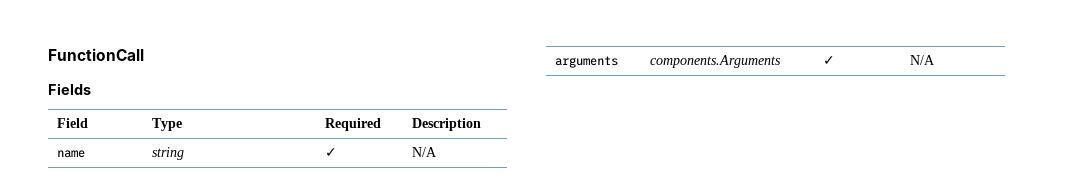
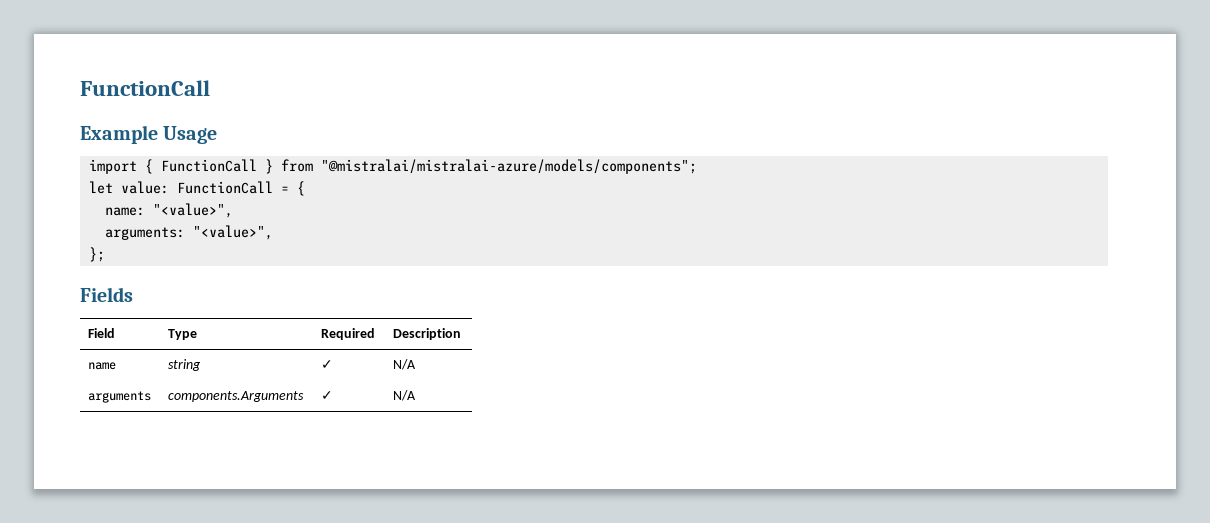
[48,48,144,61] FunctionCall -> [80,80,210,96] [80,125,218,144] [89,159,698,174] [89,181,306,196] [105,203,234,218] [105,225,274,240] [89,247,106,262] FunctionCall // Example Usage // import { FunctionCall } from "@mistralai/mistralai-azure/models/components"; // let value: FunctionCall = { // name: "<value>", // arguments: "<value>", // };

